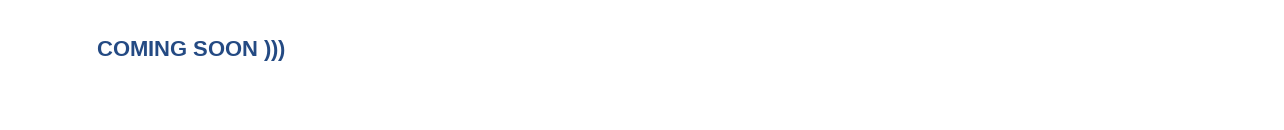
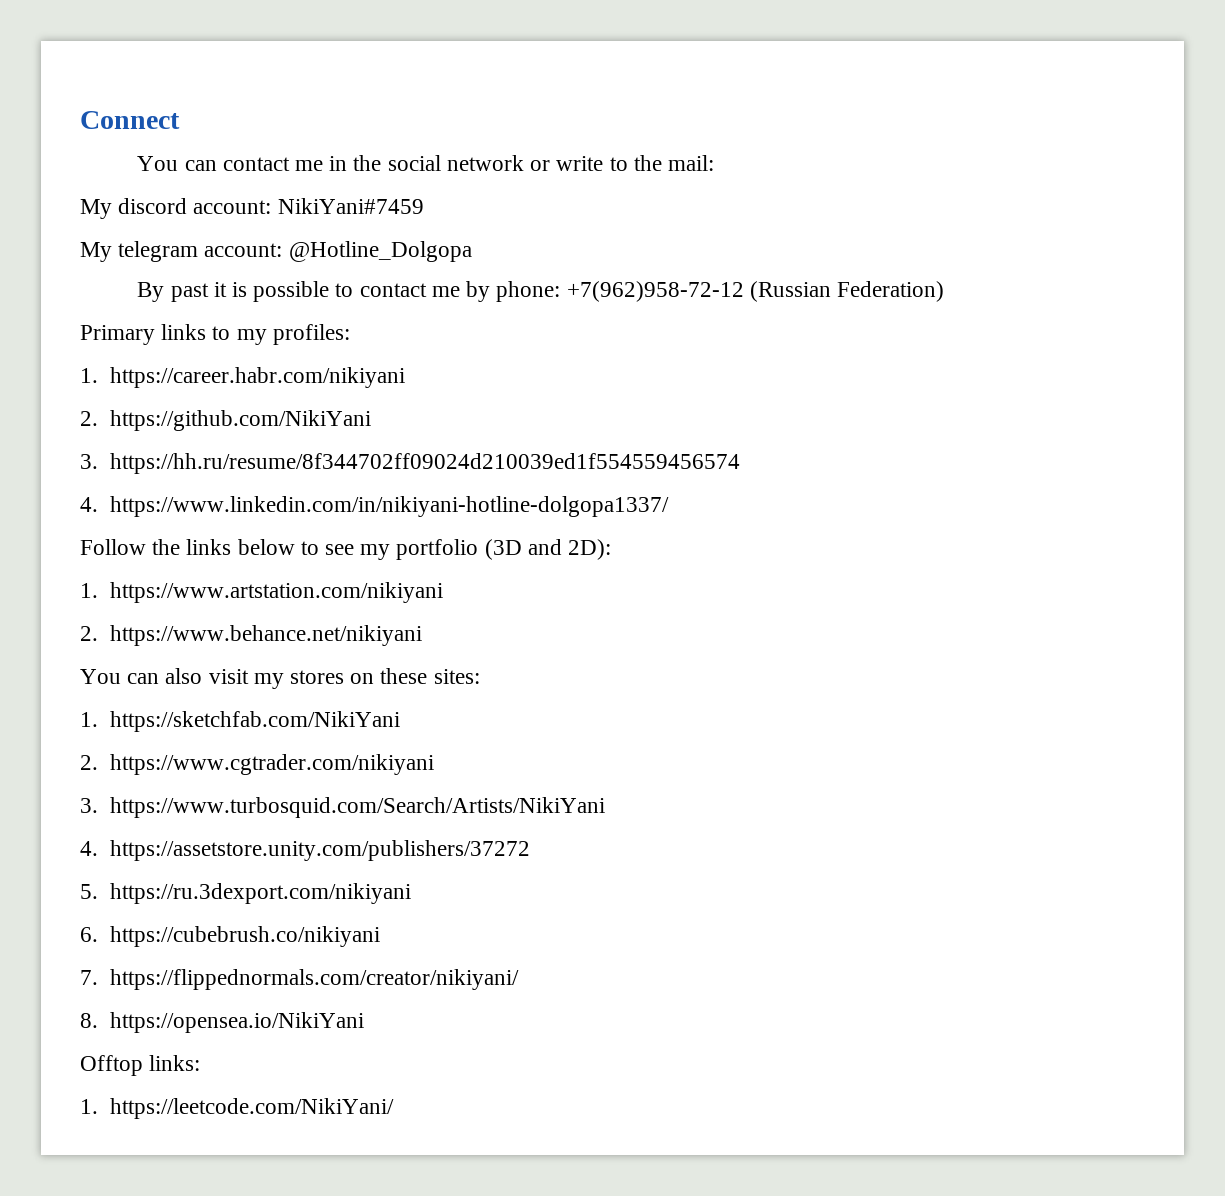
[97,40,285,61] COMING SOON ))) -> [80,111,180,129] [137,155,714,171] [80,198,424,219] [80,241,472,262] [137,281,944,302] [80,324,350,345] [80,367,405,388] [80,410,371,431] [80,453,740,474] [80,496,669,517] [80,539,612,560] [80,582,443,603] [80,625,422,646] [80,668,480,689] [80,711,400,732] [80,754,434,775] [80,797,605,818] [80,840,530,861] [80,883,411,904] [80,926,380,947] [80,969,519,990] [80,1012,364,1033] [80,1055,201,1076] [80,1098,394,1119] Connect // You can contact me in the social network or write to the mail: // My discord account: NikiYani#7459 // My telegram account: @Hotline_Dolgopa // By past it is possible to contact me by phone: +7(962)958-72-12 (Russian Federation) // Primary links to my profiles: // 1. https://career.habr.com/nikiyani // 2. https://github.com/NikiYani // 3. https://hh.ru/resume/8f344702ff09024d210039ed1f554559456574 // 4. https://www.linkedin.com/in/nikiyani-hotline-dolgopa1337/ // Follow the links below to see my portfolio (3D and 2D): // 1. https://www.artstation.com/nikiyani // 2. https://www.behance.net/nikiyani // You can also visit my stores on these sites: // 1. https://sketchfab.com/NikiYani // 2. https://www.cgtrader.com/nikiyani // 3. https://www.turbosquid.com/Search/Artists/NikiYani // 4. https://assetstore.unity.com/publishers/37272 // 5. https://ru.3dexport.com/nikiyani // 6. https://cubebrush.co/nikiyani // 7. https://flippednormals.com/creator/nikiyani/ // 8. https://opensea.io/NikiYani // Offtop links: // 1. https://leetcode.com/NikiYani/

